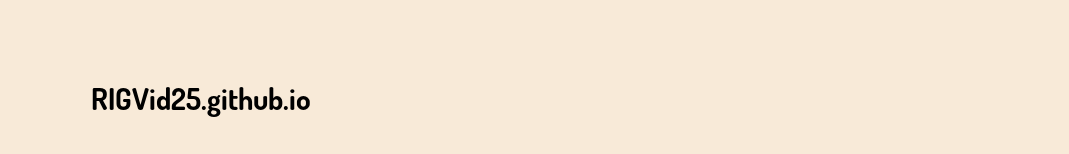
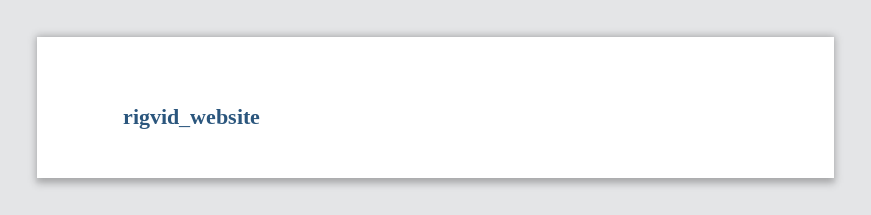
[91,87,311,117] RIGVid25.github.io -> [123,109,260,129] rigvid_website

